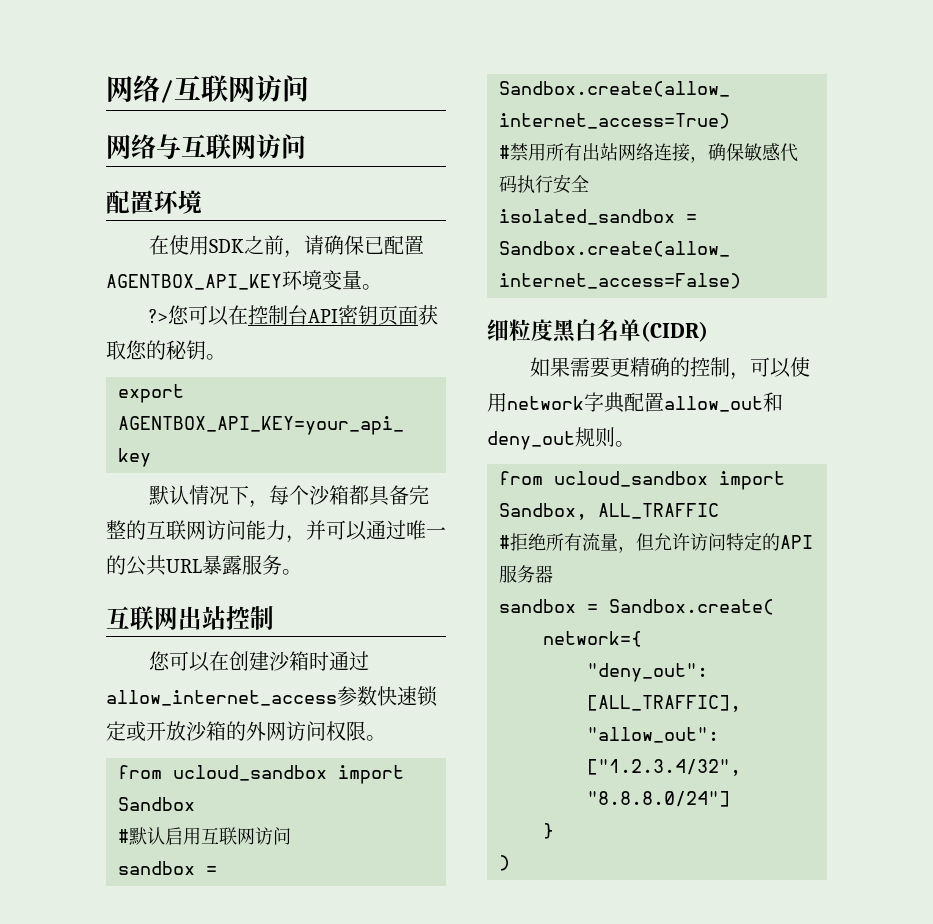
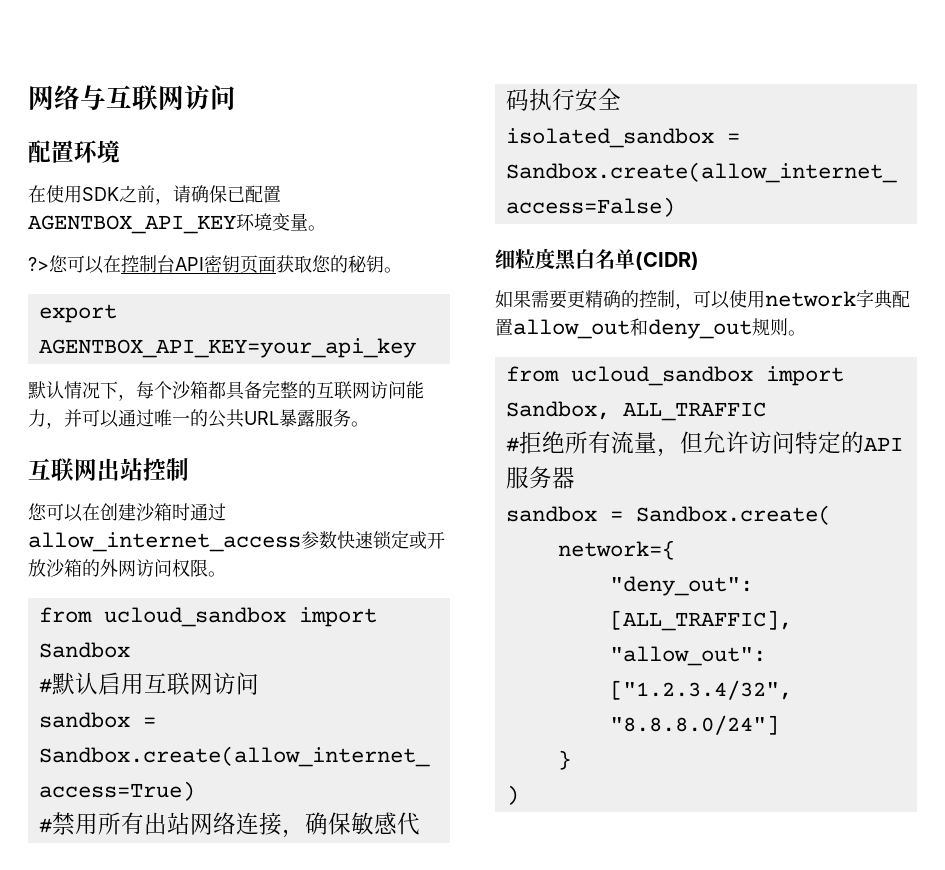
[106,75,309,103] [106,134,156,159] 网络/互联网访问 // 网络 -> [28,85,80,110] 网络

